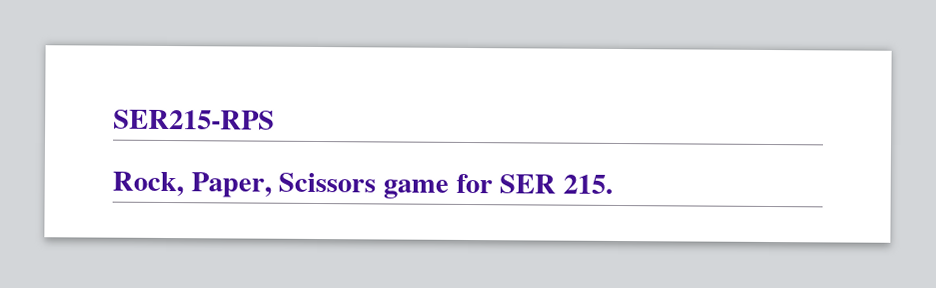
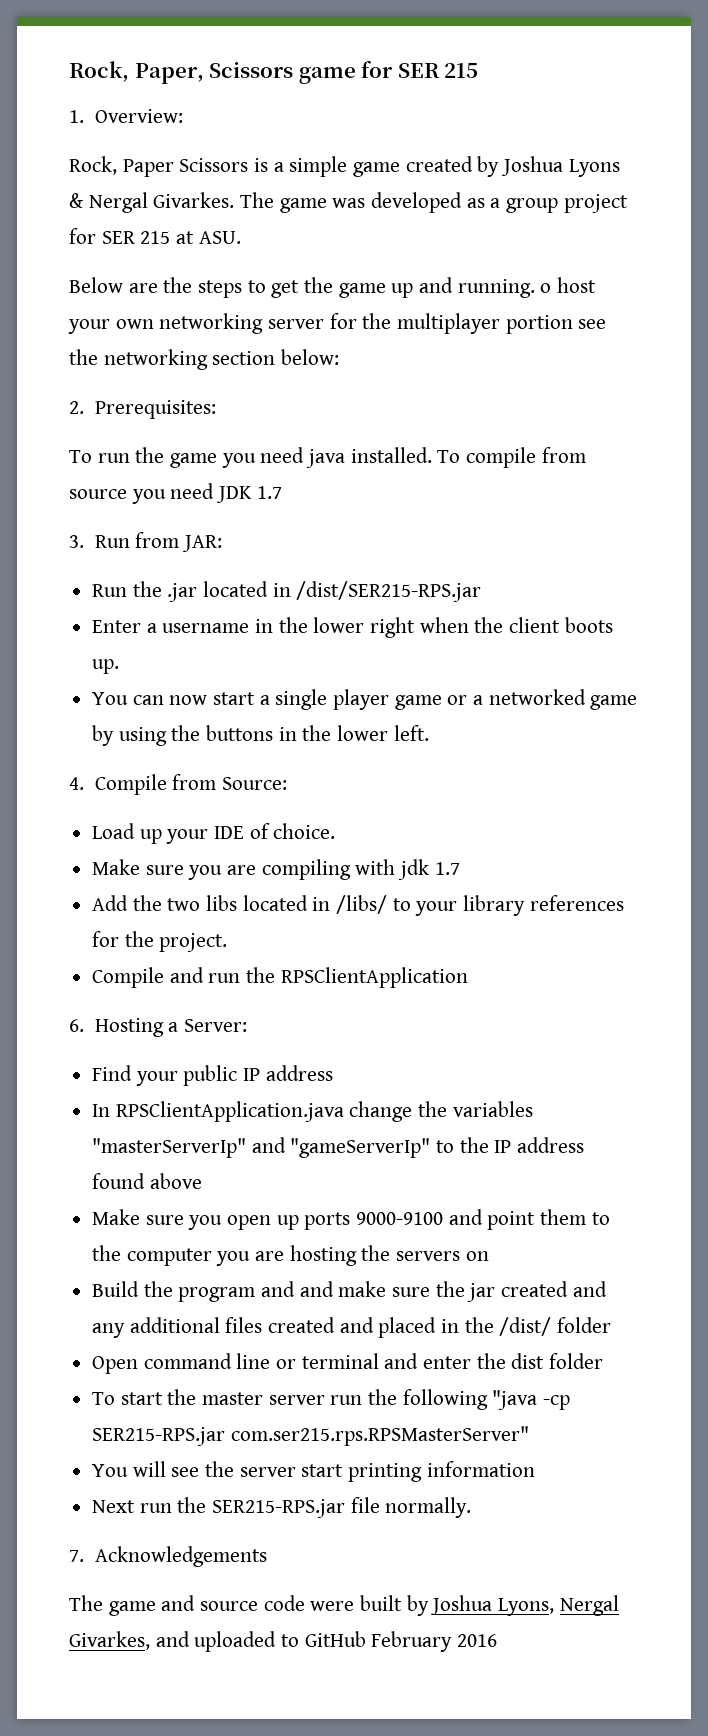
[113,109,275,130] SER215-RPS // -> (69, 71) none
[563,174,614,194] 215. -> [444,63,479,78] [69,109,183,123] [69,156,620,177] [69,192,628,213] [69,228,241,244] [69,277,597,298] [68,313,607,334] [69,349,340,370] [69,400,216,419] [69,447,586,468] [69,483,282,504] [69,532,222,552] [92,581,482,602] [92,617,613,638] [92,659,120,674] [92,689,638,710] [92,725,429,746] [69,774,287,795] [92,823,336,844] [92,859,460,880] [92,895,624,916] [92,931,228,952] [92,967,468,988] [69,1018,247,1037] [92,1065,333,1086] [92,1101,533,1122] [92,1137,585,1158] [92,1173,202,1189] [92,1209,610,1230] [92,1245,489,1266] [92,1281,607,1302] [92,1317,612,1338] [92,1353,604,1374] [92,1389,571,1410] [92,1426,529,1446] [92,1461,535,1482] [92,1497,472,1518] [69,1546,267,1567] [69,1595,619,1616] [69,1631,498,1652] 215 // 1. Overview: // Rock, Paper Scissors is a simple game created by Joshua Lyons & Nergal Givarkes. The game was developed as a group project for SER 215 at ASU. // Below are the steps to get the game up and running. o host your own networking server for the multiplayer portion see the networking section below: // 2. Prerequisites: // To run the game you need java installed. To compile from source you need JDK 1.7 // 3. Run from JAR: // Run the .jar located in /dist/SER215-RPS.jar // Enter a username in the lower right when the client boots up. // You can now start a single player game or a networked game by using the buttons in the lower left. // 4. Compile from Source: // Load up your IDE of choice. // Make sure you are compiling with jdk 1.7 // Add the two libs located in /libs/ to your library references for the project. // Compile and run the RPSClientApplication // 6. Hosting a Server: // Find your public IP address // In RPSClientApplication.java change the variables "masterServerIp" and "gameServerIp" to the IP address found above // Make sure you open up ports 9000-9100 and point them to the computer you are hosting the servers on // Build the program and and make sure the jar created and any additional files created and placed in the /dist/ folder // Open command line or terminal and enter the dist folder // To start the master server run the following "java -cp SER215-RPS.jar com.ser215.rps.RPSMasterServer" // You will see the server start printing information // Next run the SER215-RPS.jar file normally. // 7. Acknowledgements // The game and source code were built by Joshua Lyons, Nergal Givarkes, and uploaded to GitHub February 2016

